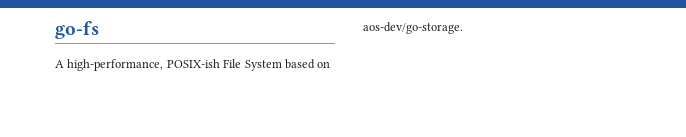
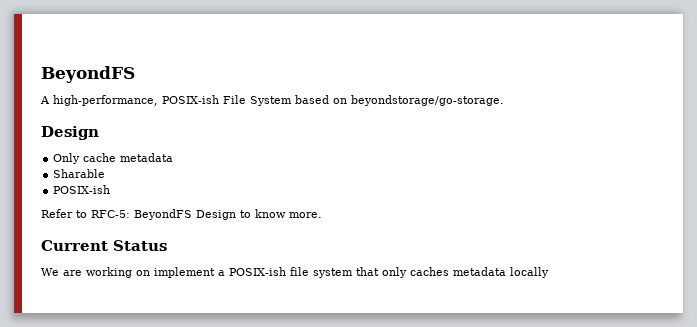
[55,21,99,39] go-fs -> [41,66,135,83] BeyondFS
[363,22,463,34] aos-dev/go-storage. -> [351,95,504,106] [41,126,99,140] [53,153,174,164] [53,169,106,178] [53,185,111,194] [41,209,322,220] [41,240,167,251] [41,267,549,278] beyondstorage/go-storage. // Design // Only cache metadata // Sharable // POSIX-ish // Refer to RFC-5: BeyondFS Design to know more. // Current Status // We are working on implement a POSIX-ish file system that only caches metadata locally

